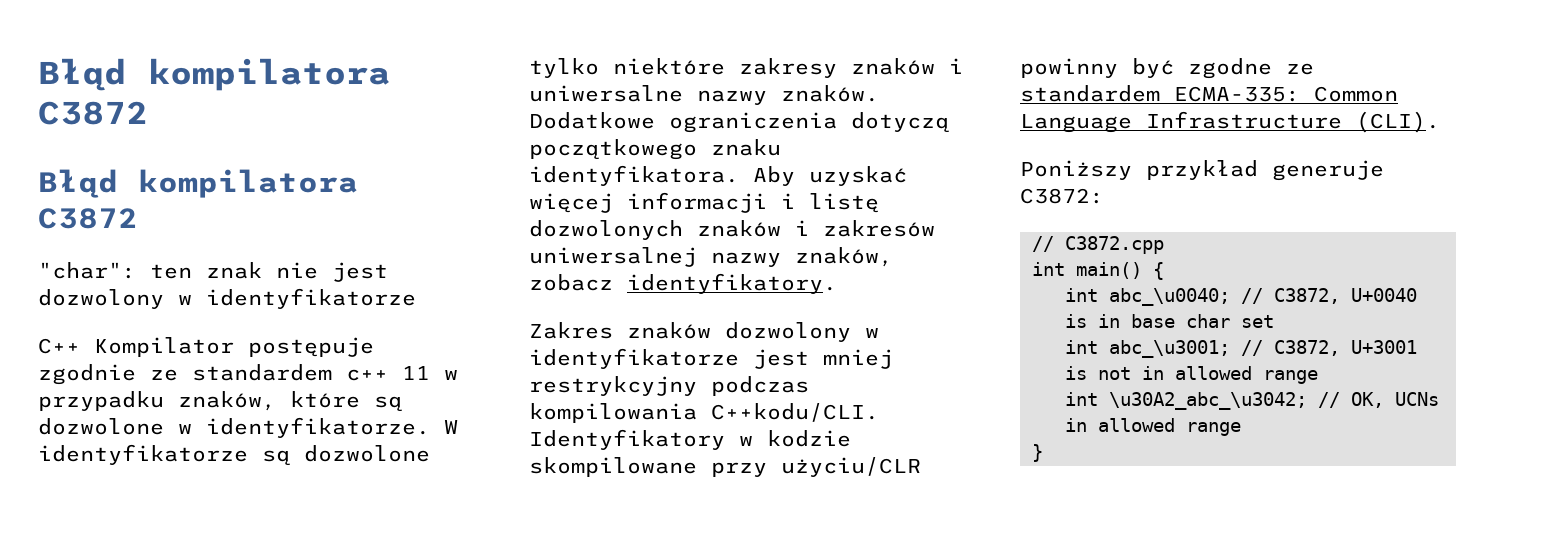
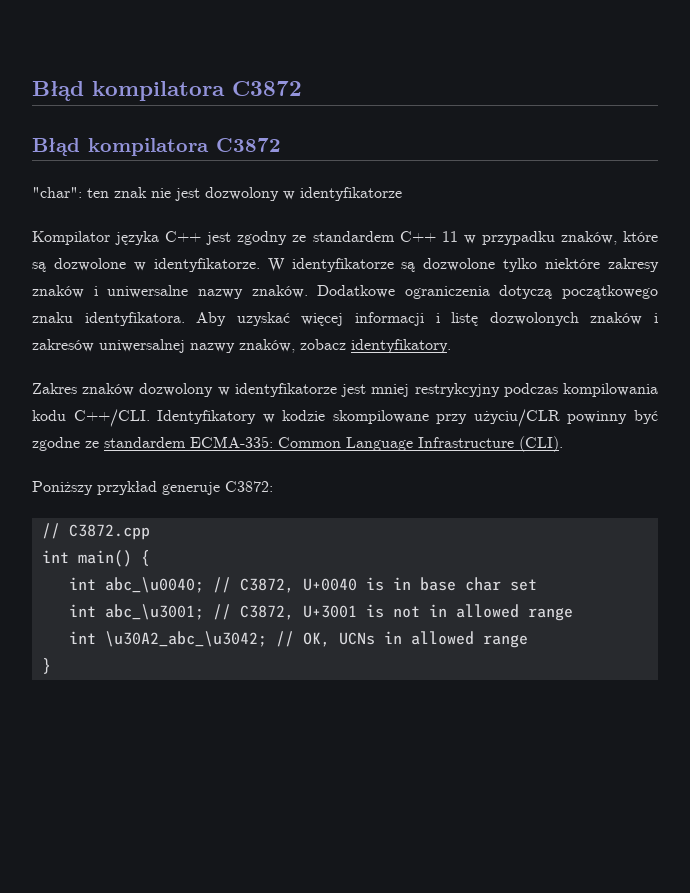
[38,337,374,357] [38,364,388,385] C++ Kompilator postępuje zgodnie ze standardem c++ -> [32,231,436,245] Kompilator języka C++ jest zgodny ze standardem C++
[711,403,879,422] C++kodu/CLI. -> [32,409,150,427] kodu C++/CLI.

